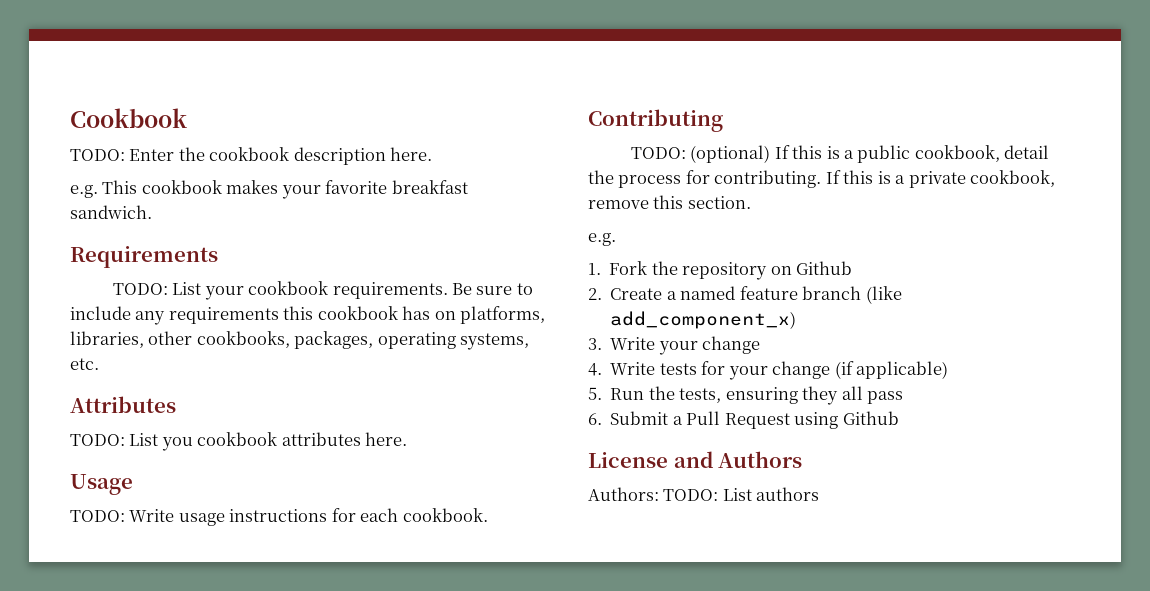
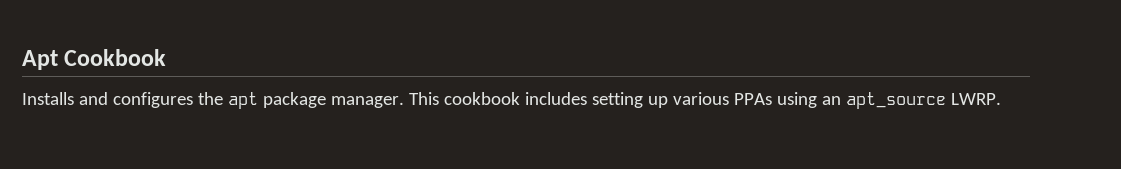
(70, 118) none -> [22,50,58,70] Apt
[70,147,433,165] [70,180,468,199] [70,205,152,219] [70,246,218,268] [112,281,533,300] [70,306,546,325] [70,331,530,350] [70,358,99,370] [70,396,176,413] [70,432,408,451] [70,474,133,495] [70,508,488,526] [588,109,723,132] [630,145,1050,163] [588,170,1056,188] [588,195,751,209] [588,233,616,246] [588,261,853,280] [588,286,902,304] [610,311,797,329] [588,336,761,355] [588,361,948,380] [588,386,903,405] [588,411,899,429] [588,451,803,468] [588,487,820,501] TODO: Enter the cookbook description here. // e.g. This cookbook makes your favorite breakfast sandwich. // Requirements // TODO: List your cookbook requirements. Be sure to include any requirements this cookbook has on platforms, libraries, other cookbooks, packages, operating systems, etc. // Attributes // TODO: List you cookbook attributes here. // Usage // TODO: Write usage instructions for each cookbook. // Contributing // TODO: (optional) If this is a public cookbook, detail the process for contributing. If this is a private cookbook, remove this section. // e.g. // 1. Fork the repository on Github // 2. Create a named feature branch (like add_component_x) // 3. Write your change // 4. Write tests for your change (if applicable) // 5. Run the tests, ensuring they all pass // 6. Submit a Pull Request using Github // License and Authors // Authors: TODO: List authors -> [22,92,1001,109] Installs and configures the apt package manager. This cookbook includes setting up various PPAs using an apt_source LWRP.

